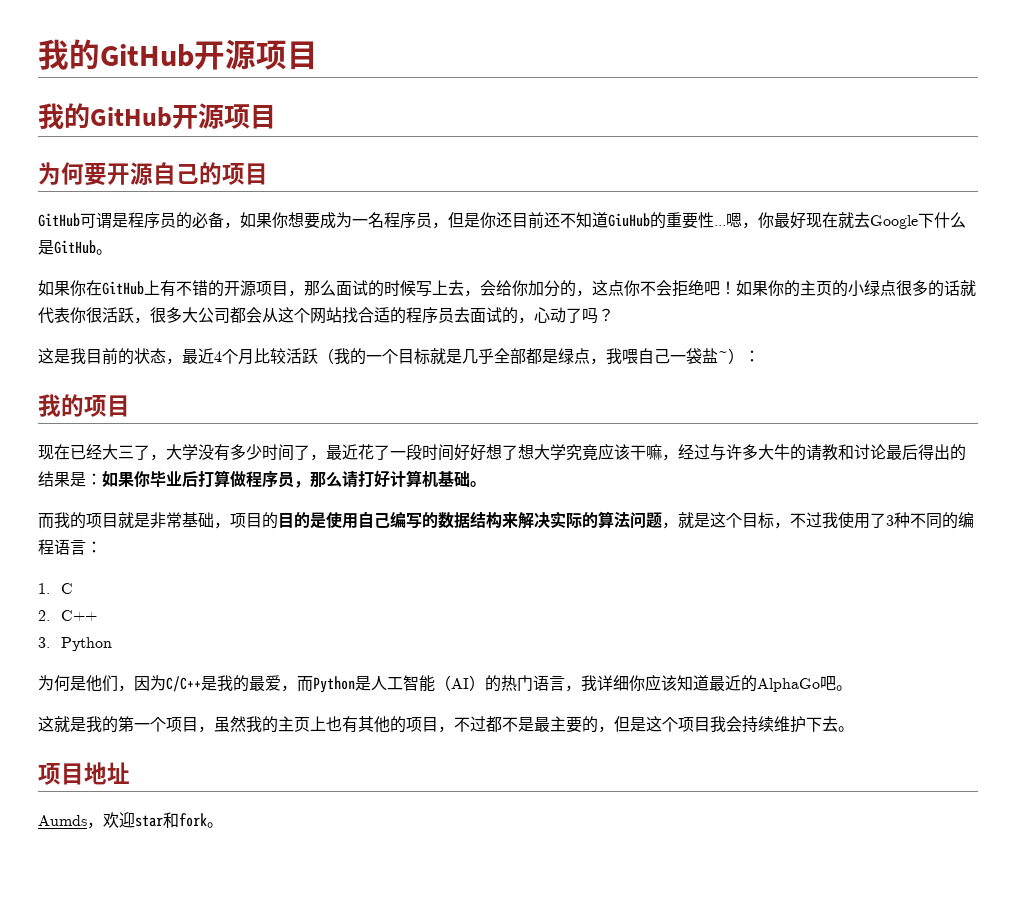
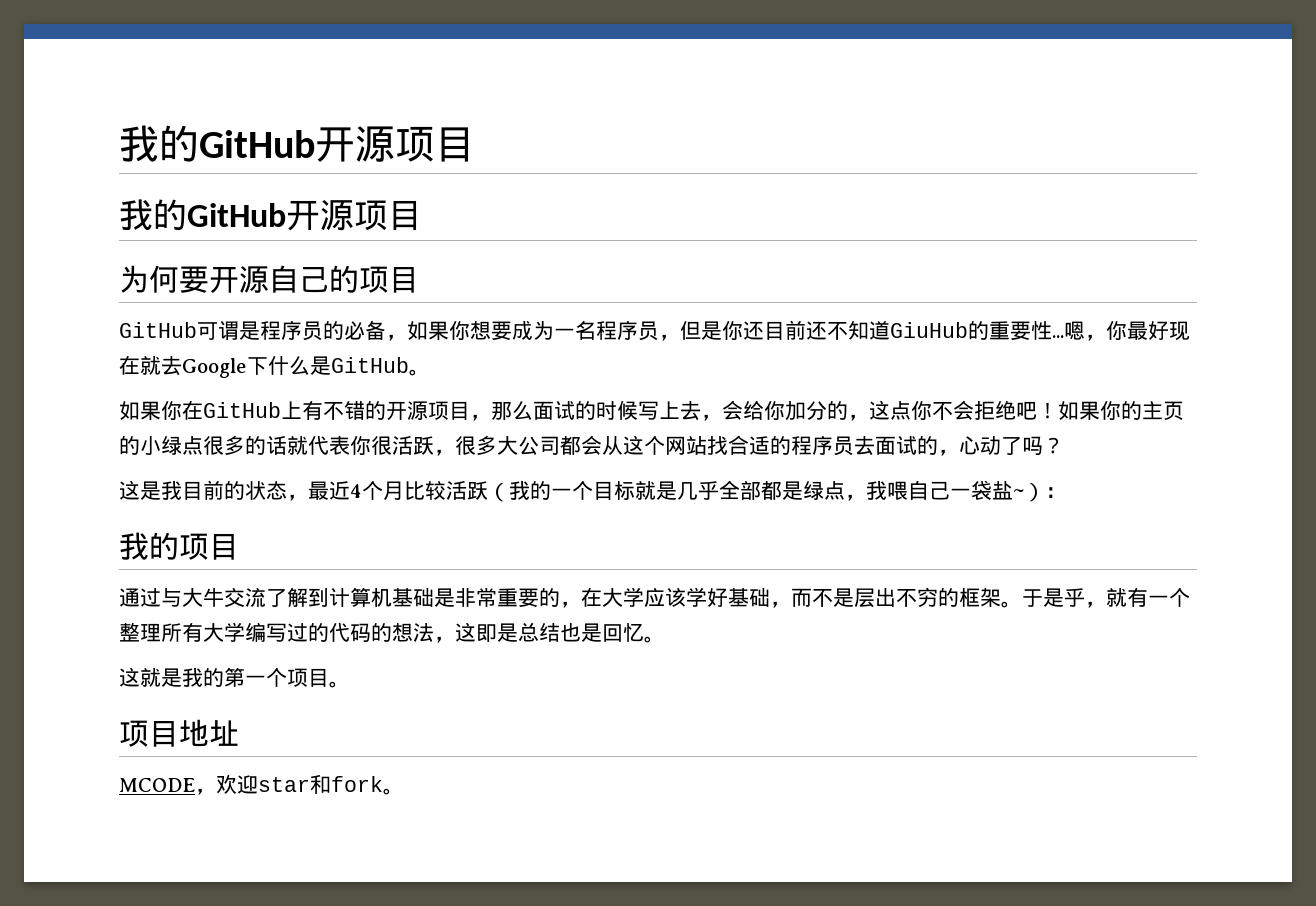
[38,443,966,461] [38,470,486,488] [38,511,974,529] [38,539,102,555] [38,583,73,594] [38,610,97,621] [38,637,112,651] [38,674,836,693] 现在已经大三了，大学没有多少时间了，最近花了一段时间好好想了想大学究竟应该干嘛，经过与许多大牛的请教和讨论最后得出的结果是：如果你毕业后打算做程序员，那么请打好计算机基础。 // 而我的项目就是非常基础，项目的目的是使用自己编写的数据结构来解决实际的算法问题，就是这个目标，不过我使用了3种不同的编程语言： // 1. C // 2. C++ // 3. Python // 为何是他们，因为C/C++是我的最爱，而Python是人工智能（AI）的热门语言，我详细你应该知道最近的AlphaGo吧 -> [119,587,1190,608] [119,622,644,643] 通过与大牛交流了解到计算机基础是非常重要的，在大学应该学好基础，而不是层出不穷的框架。于是乎，就有一个整理所有大学编写过的代码的想法，这即是总结也是回忆
[198,716,838,733] ，虽然我的主页上也有其他的项目，不过都不是最主要的，但是这个项目我会持续维护下去 -> (329, 677) none
[38,815,87,826] Aumds -> [119,778,195,792] MCODE

